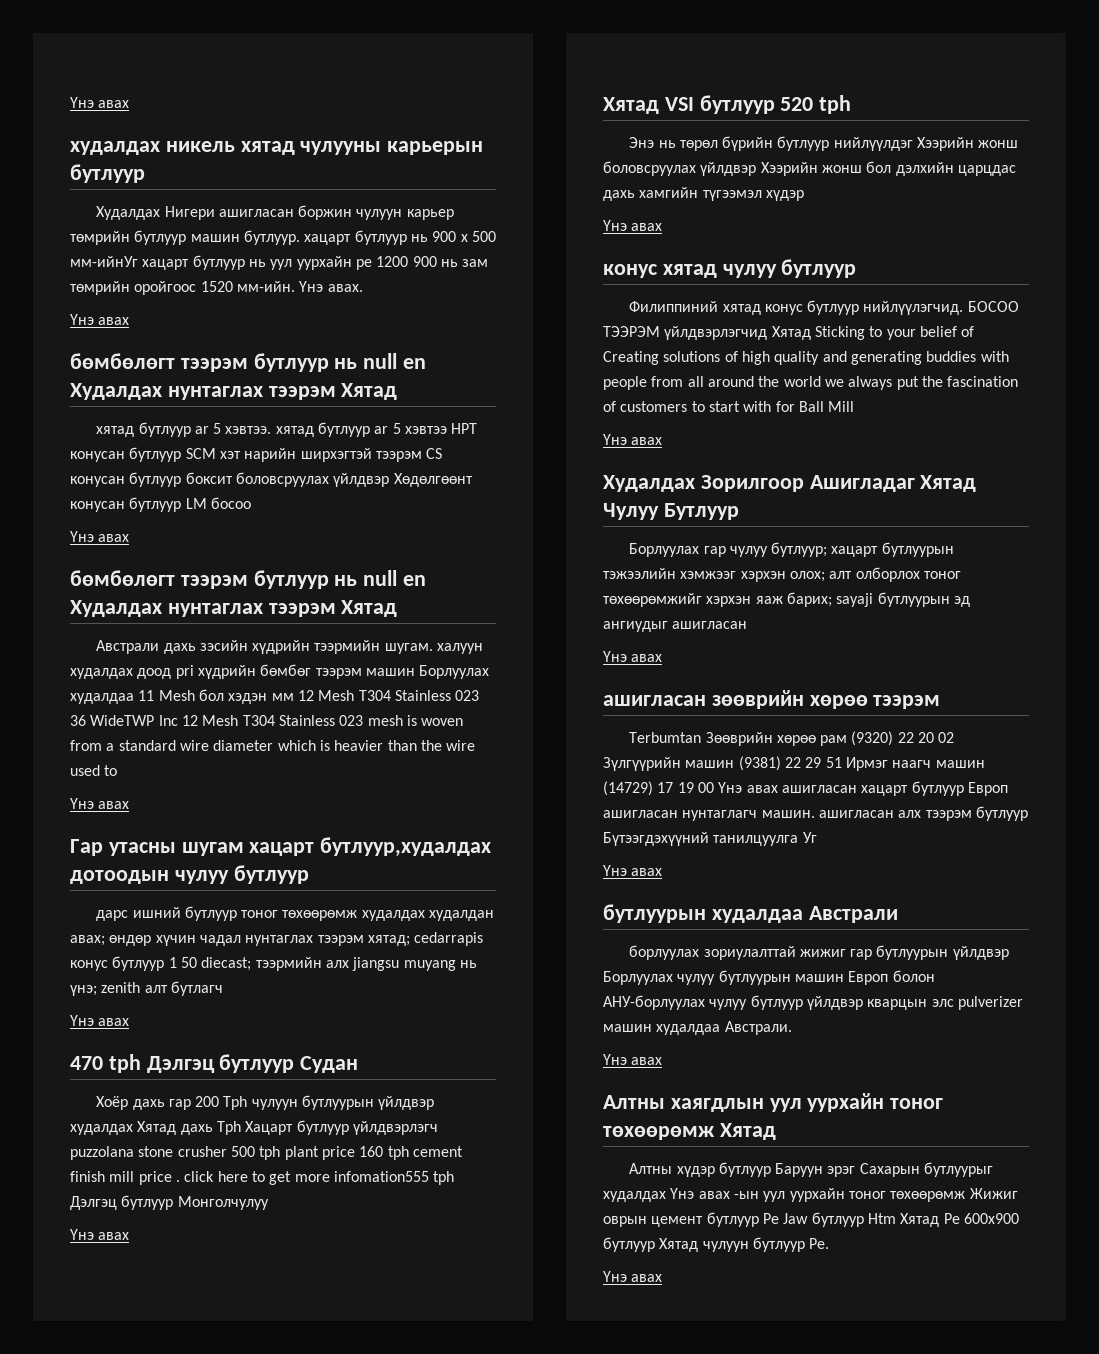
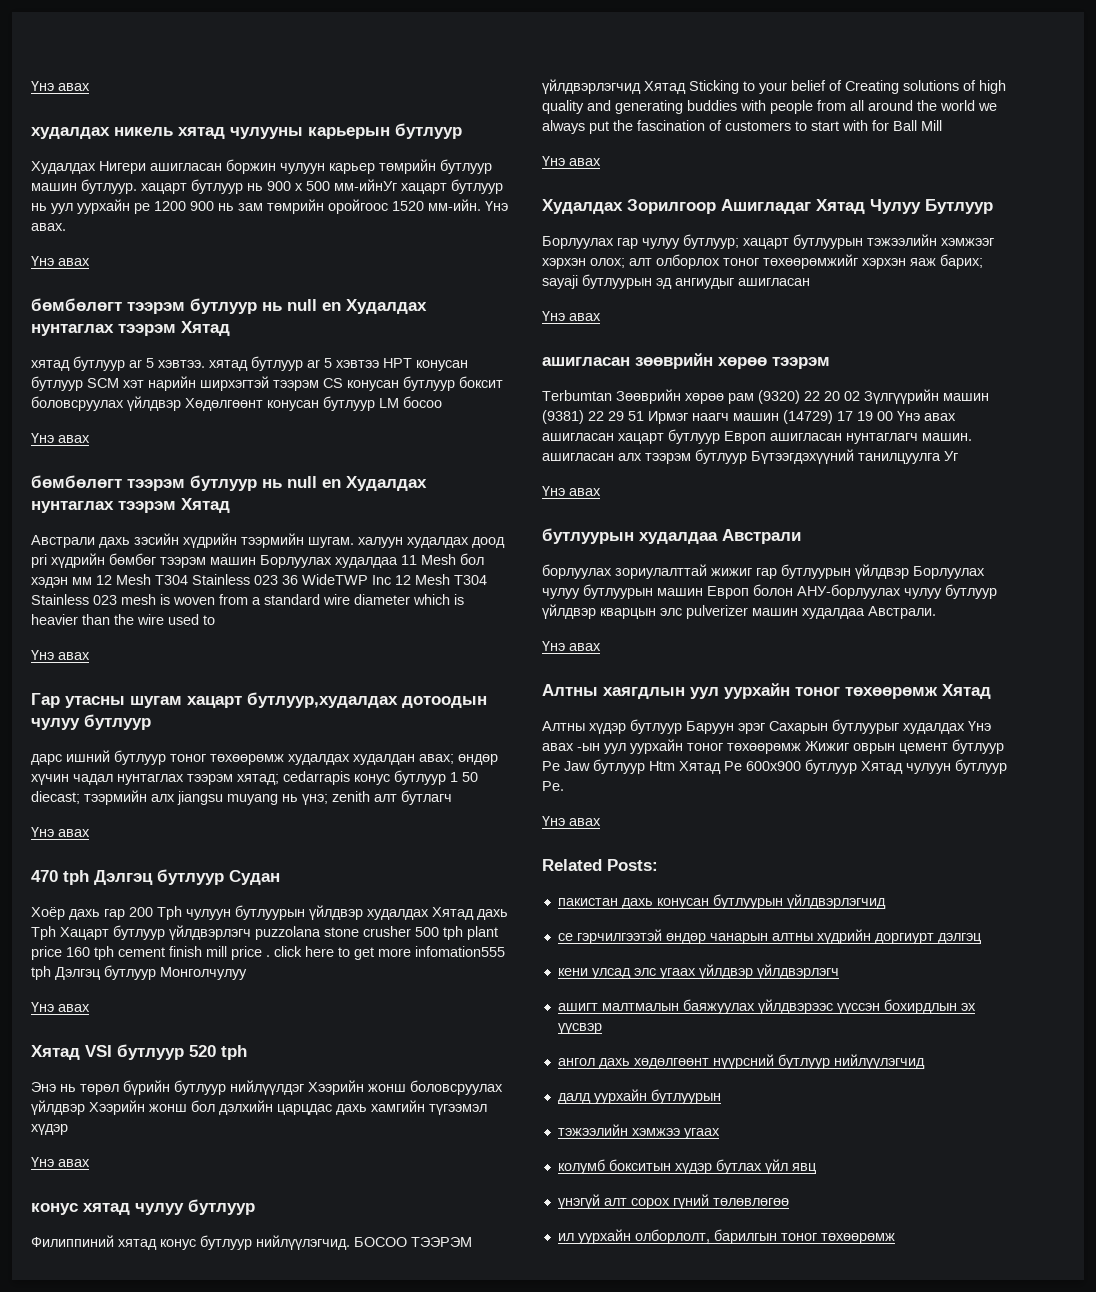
(663, 1278) none -> [542,859,658,871] [557,894,886,909] [557,929,981,944] [557,964,839,979] [557,999,976,1014] [557,1023,602,1034] [557,1054,925,1069] [557,1089,721,1104] [557,1124,720,1139] [557,1159,816,1174] [557,1194,789,1209] [557,1229,895,1244] // Related Posts: // пакистан дахь конусан бутлуурын үйлдвэрлэгчид // ce гэрчилгээтэй өндөр чанарын алтны хүдрийн доргиурт дэлгэц // кени улсад элс угаах үйлдвэр үйлдвэрлэгч // ашигт малтмалын баяжуулах үйлдвэрээс үүссэн бохирдлын эх үүсвэр // ангол дахь хөдөлгөөнт нүүрсний бутлуур нийлүүлэгчид // далд уурхайн бутлуурын // тэжээлийн хэмжээ угаах // колумб бокситын хүдэр бутлах үйл явц // үнэгүй алт сорох гүний төлөвлөгөө // ил уурхайн олборлолт, барилгын тоног төхөөрөмж

